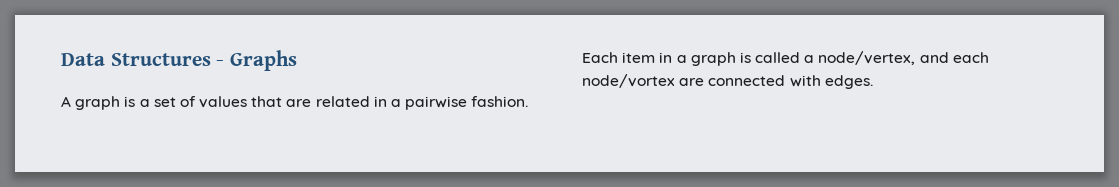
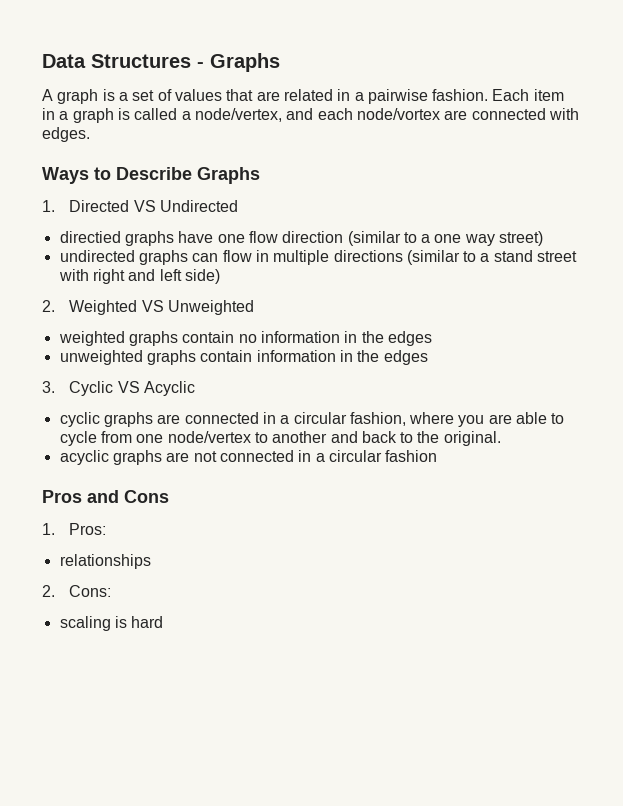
(873, 82) none -> [42,167,260,184] [42,200,238,212] [59,231,544,246] [59,250,578,265] [58,269,220,284] [42,300,254,315] [58,331,432,346] [59,350,428,365] [42,381,195,396] [59,412,565,427] [59,431,501,446] [59,450,438,465] [42,490,169,503] [42,523,107,535] [59,554,151,569] [42,585,112,597] [59,616,164,631] // Ways to Describe Graphs // 1. Directed VS Undirected // directied graphs have one flow direction (similar to a one way street) // undirected graphs can flow in multiple directions (similar to a stand street with right and left side) // 2. Weighted VS Unweighted // weighted graphs contain no information in the edges // unweighted graphs contain information in the edges // 3. Cyclic VS Acyclic // cyclic graphs are connected in a circular fashion, where you are able to cycle from one node/vertex to another and back to the original. // acyclic graphs are not connected in a circular fashion // Pros and Cons // 1. Pros: // relationships // 2. Cons: // scaling is hard

